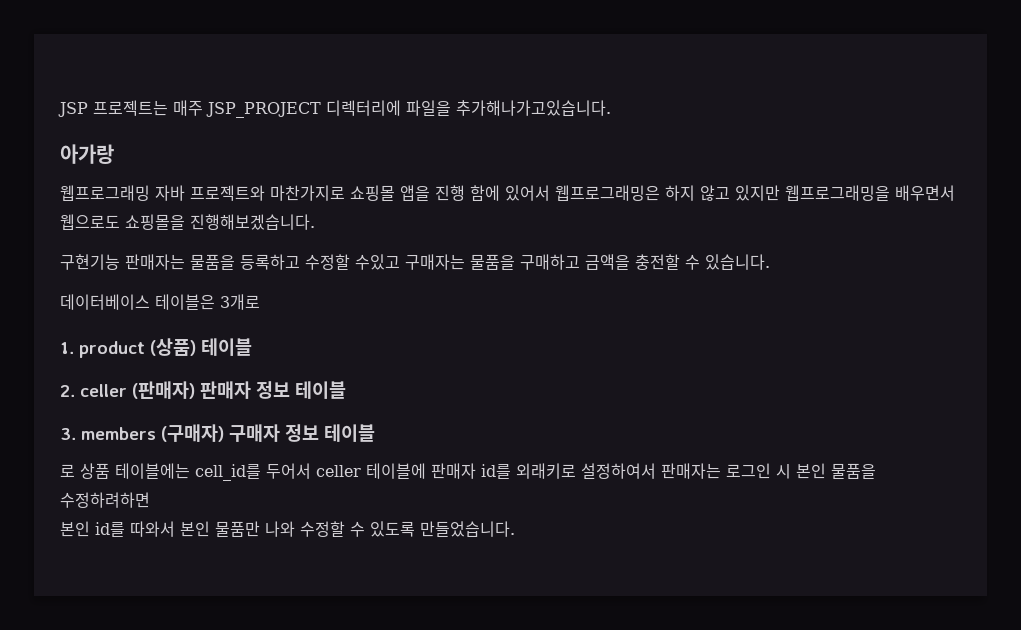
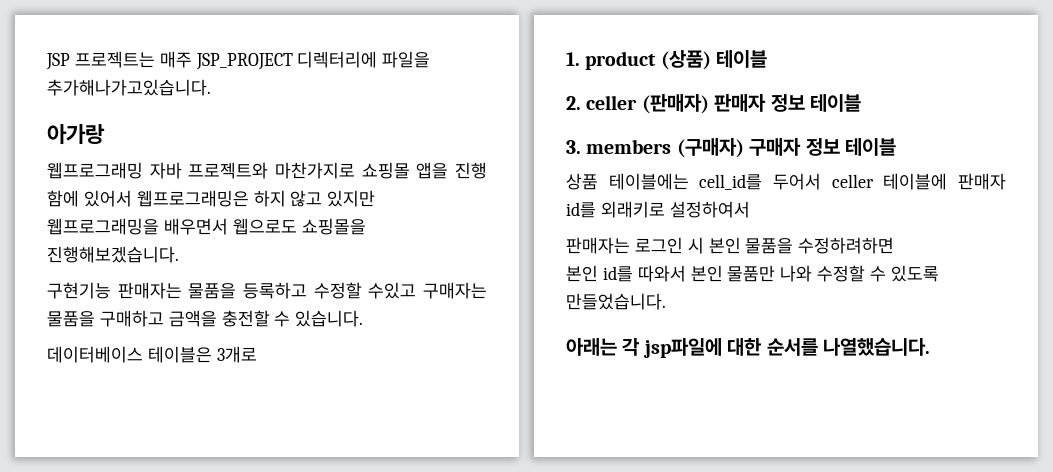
[60,464,75,477] 로 -> (896, 147) none
(656, 471) none -> (750, 209) //
(515, 529) none -> [566,338,930,358] // 아래는 각 jsp파일에 대한 순서를 나열했습니다.

